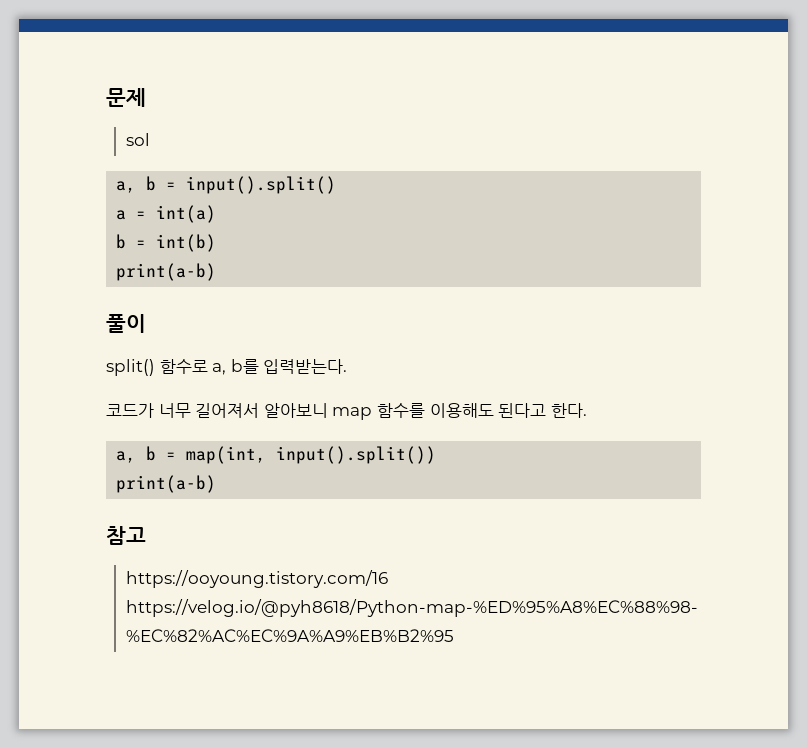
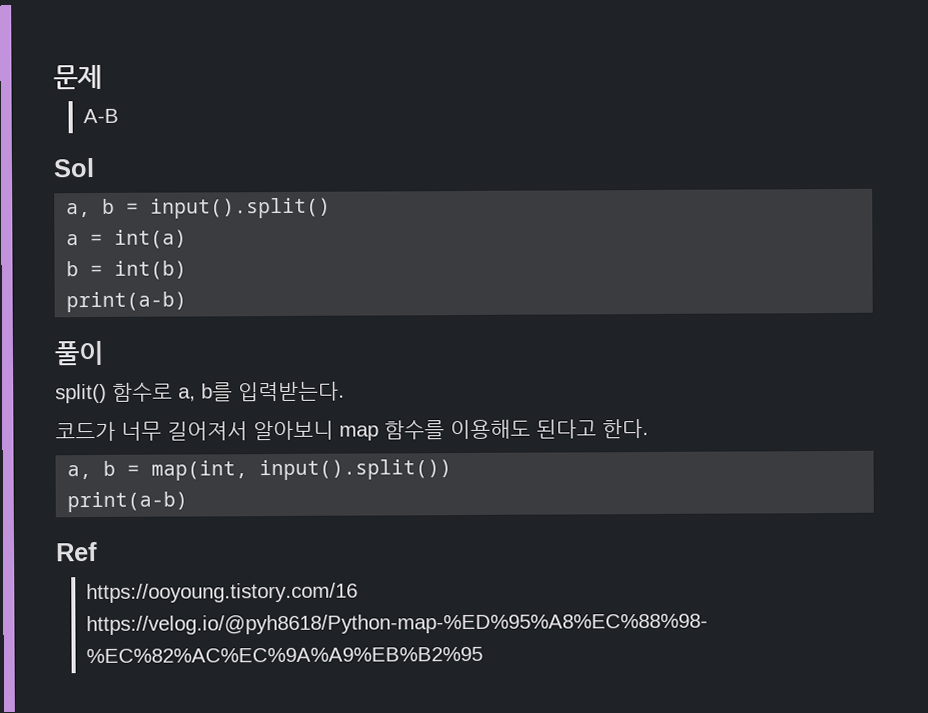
[125,133,150,146] sol -> [82,108,119,124] [53,157,95,178] A-B // Sol
[106,526,146,545] 참고 -> [55,541,98,562] Ref

